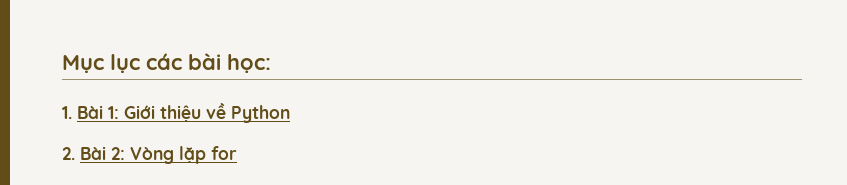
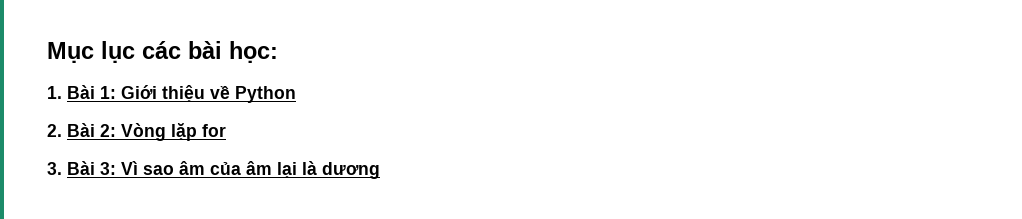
(237, 153) none -> [47,161,380,179] // 3. Bài 3: Vì sao âm của âm lại là dương

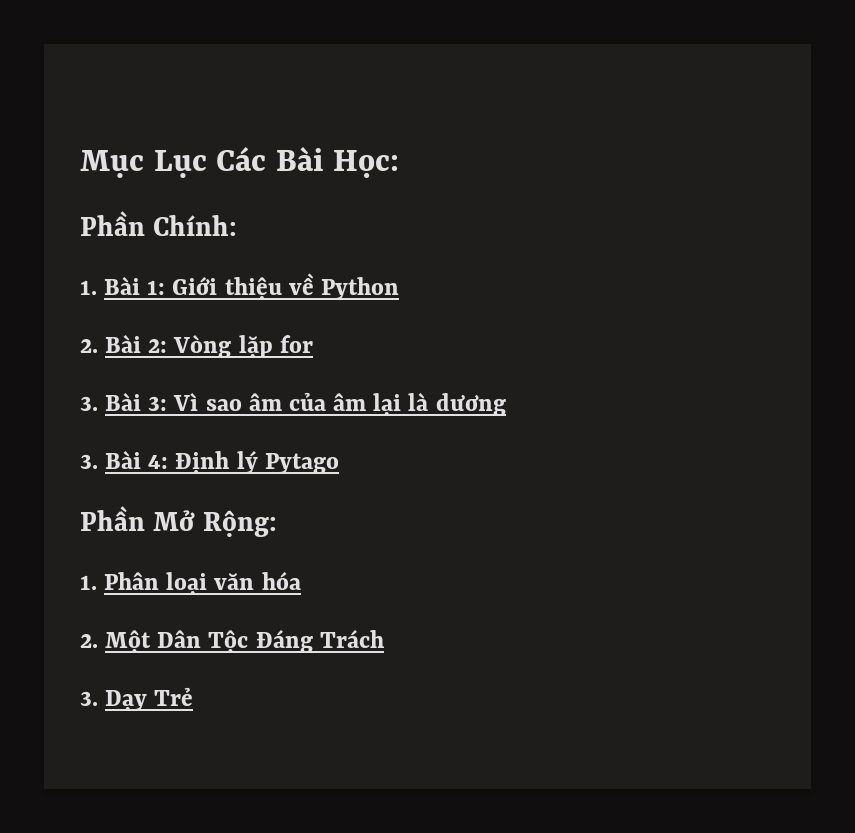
[101,41,278,63] lục các bài học: -> [153,146,399,178] [80,211,238,236] Lục Các Bài Học: // Phần Chính:
(380, 170) none -> [80,450,339,474] [80,506,277,537] [80,571,301,595] [80,629,384,653] [80,687,194,711] // 3. Bài 4: Định lý Pytago // Phần Mở Rộng: // 1. Phân loại văn hóa // 2. Một Dân Tộc Đáng Trách // 3. Dạy Trẻ

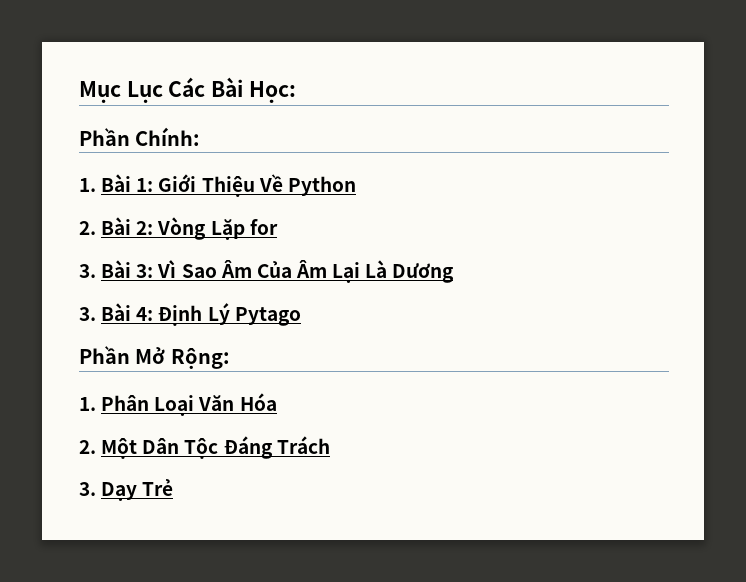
[224,273,314,300] thiệu về -> [201,174,283,197] Thiệu Về
[238,335,273,358] lặp -> [210,219,245,240] Lặp
[205,392,506,416] sao âm của âm lại là dương -> [181,260,455,283] Sao Âm Của Âm Lại Là Dương
[236,450,258,474] lý -> [207,303,230,325] Lý
[166,571,301,595] loại văn hóa -> [154,393,277,416] Loại Văn Hóa

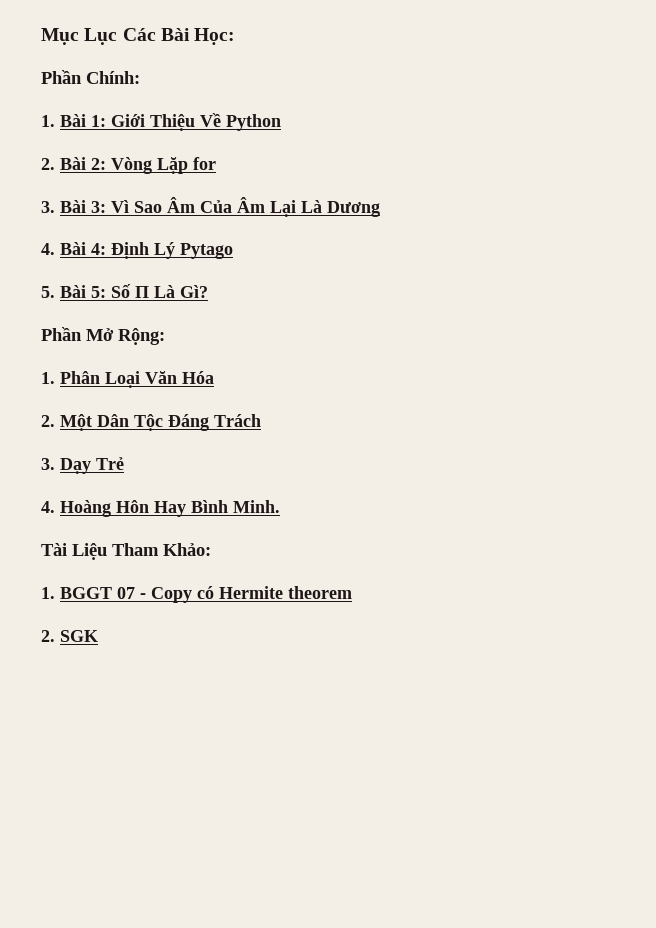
[79,307,96,321] 3. -> [41,243,55,255] 4.
(301, 316) none -> [41,284,208,298] // 5. Bài 5: Số Π Là Gì?
(174, 487) none -> [41,500,280,517] [41,543,211,560] [41,586,352,603] [41,630,98,642] // 4. Hoàng Hôn Hay Bình Minh. // Tài Liệu Tham Khảo: // 1. BGGT 07 - Copy có Hermite theorem // 2. SGK

